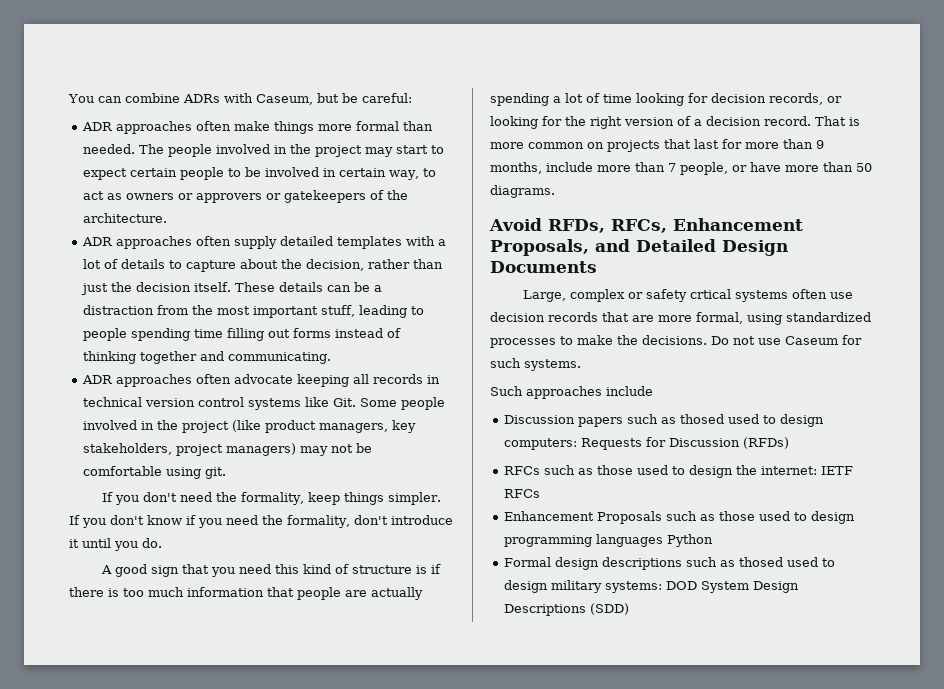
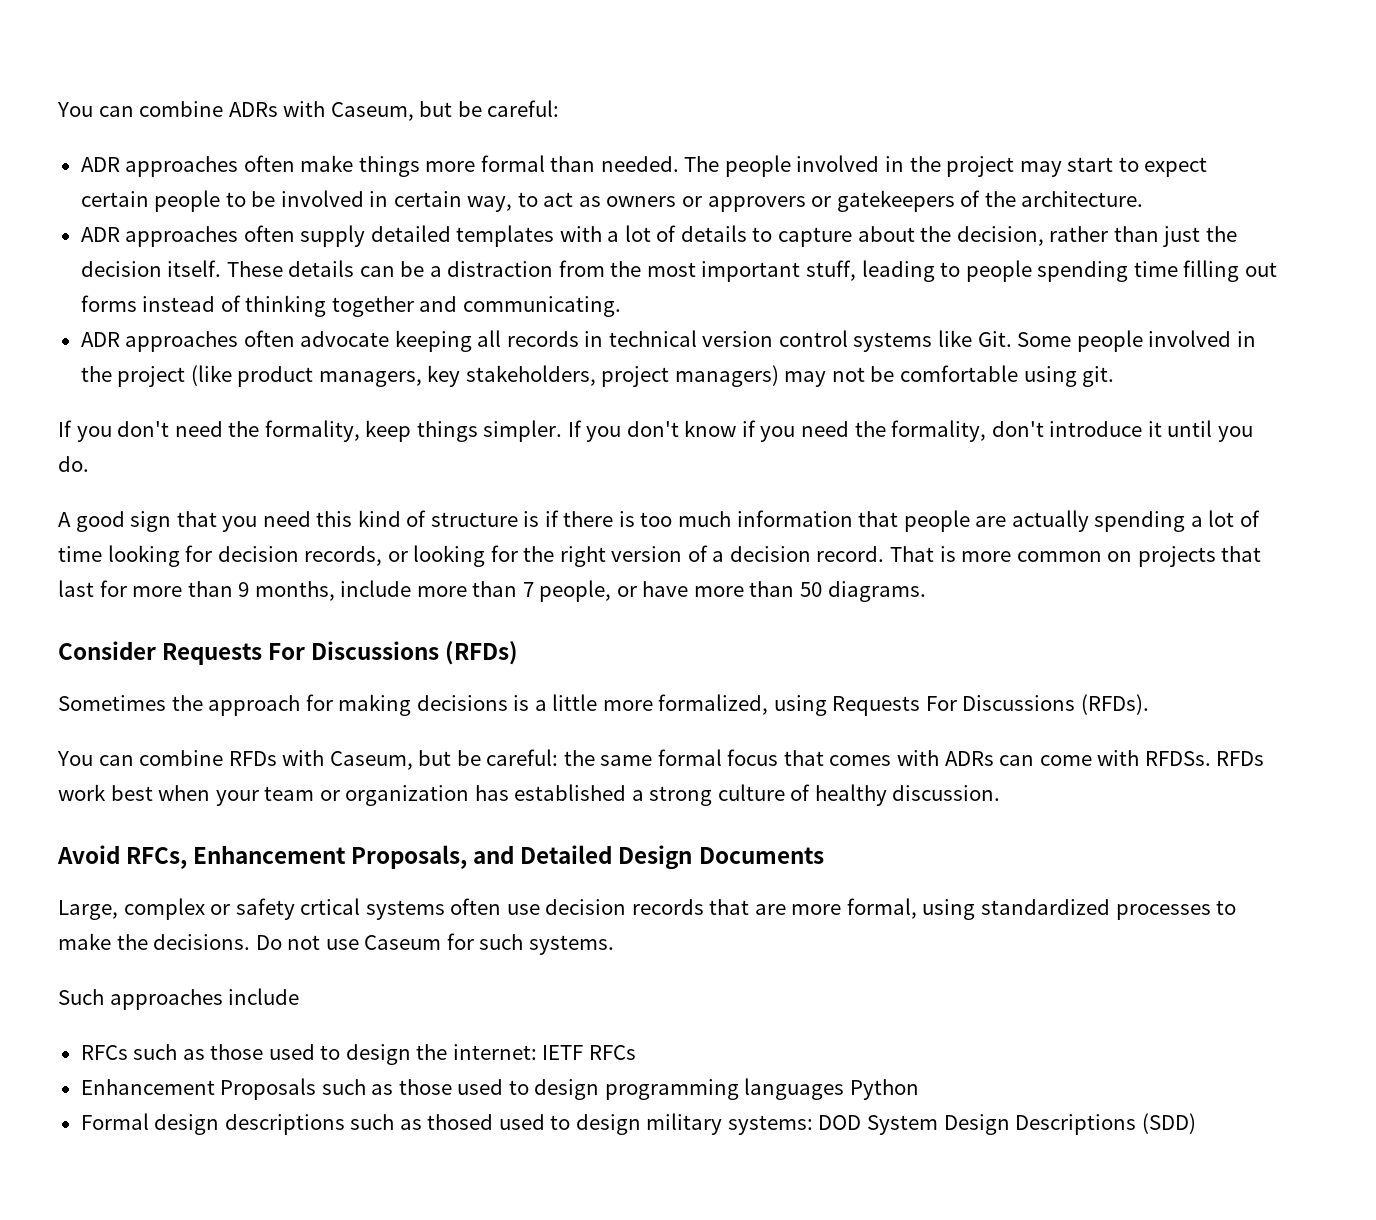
(555, 191) none -> [58,641,519,665] [58,694,1150,716] [57,749,1265,770] [58,784,1001,806] // Consider Requests For Discussions (RFDs) // Sometimes the approach for making decisions is a little more formalized, using Requests For Discussions (RFDs). // You can combine RFDs with Caseum, but be careful: the same formal focus that comes with ADRs can come with RFDSs. RFDs work best when your team or organization has established a strong culture of healthy discussion.
[548,219,605,233] RFDs, -> (120, 854) none
[504,414,825,427] [504,437,790,450] // Discussion papers such as thosed used to design computers: Requests for Discussion (RFDs) -> (300, 996) none

